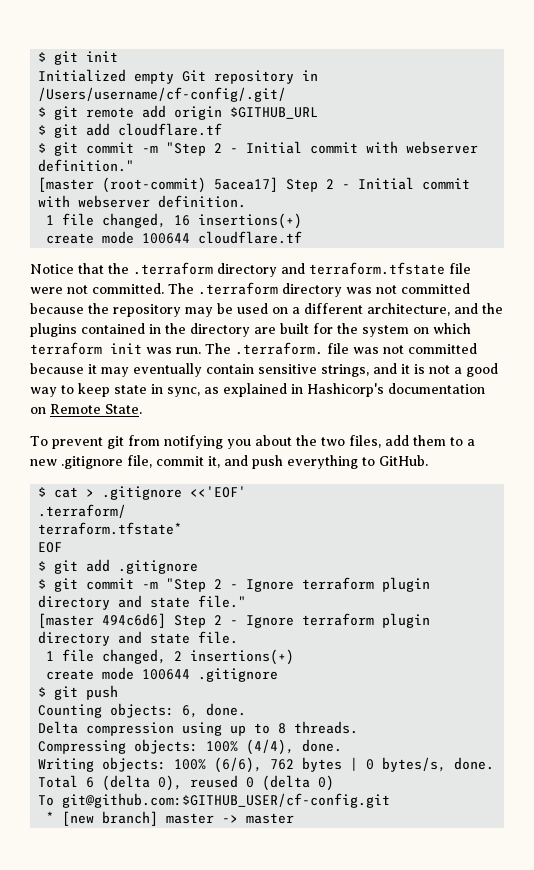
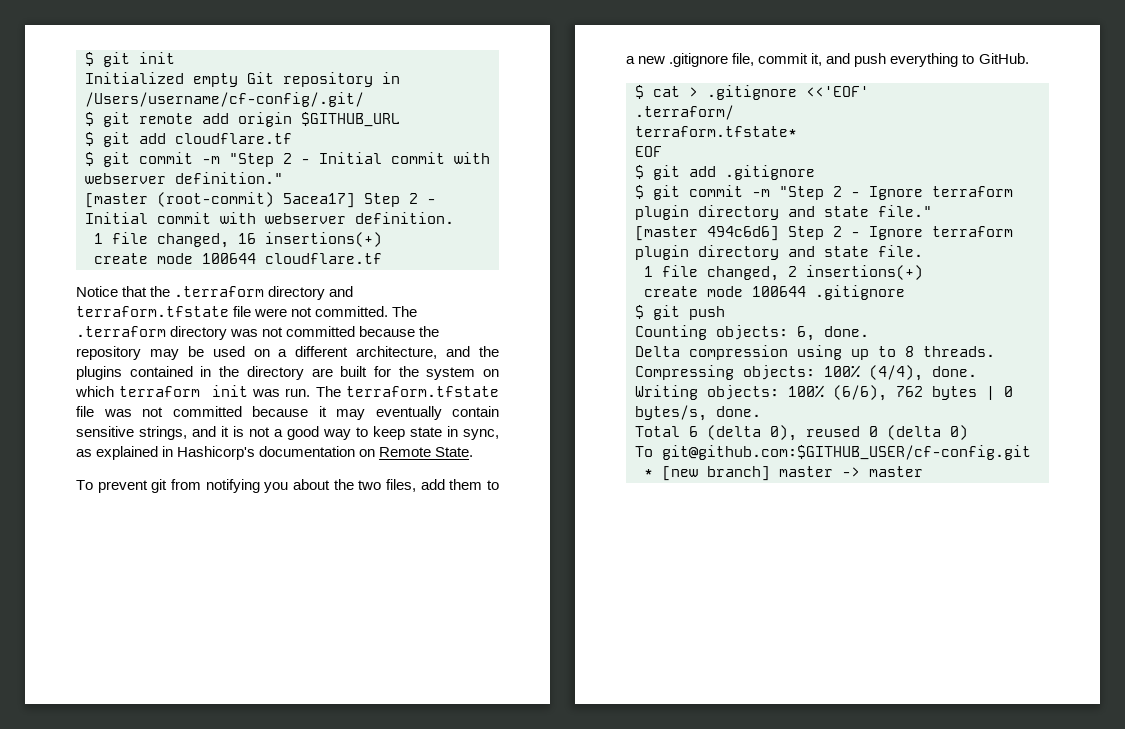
[235,342,323,355] .terraform. -> [346,386,499,397] terraform.tfstate

